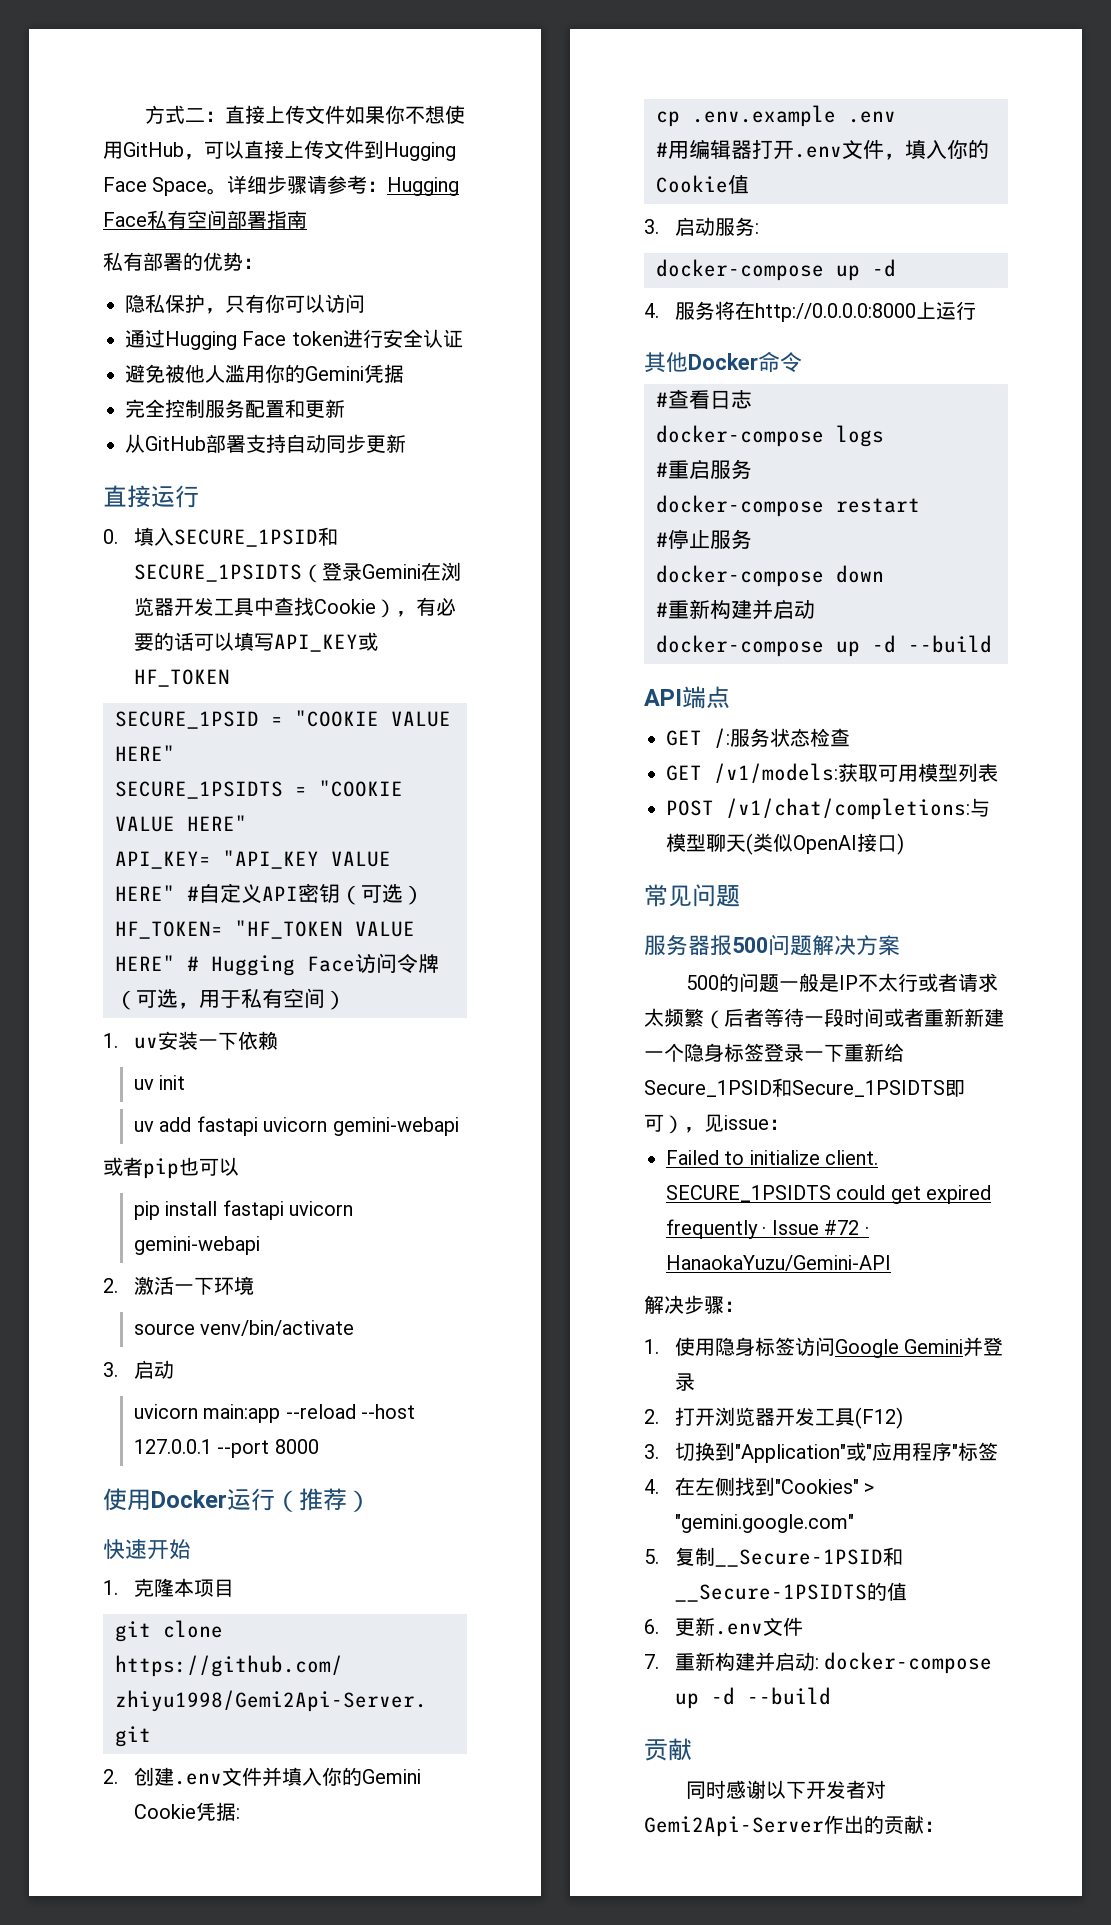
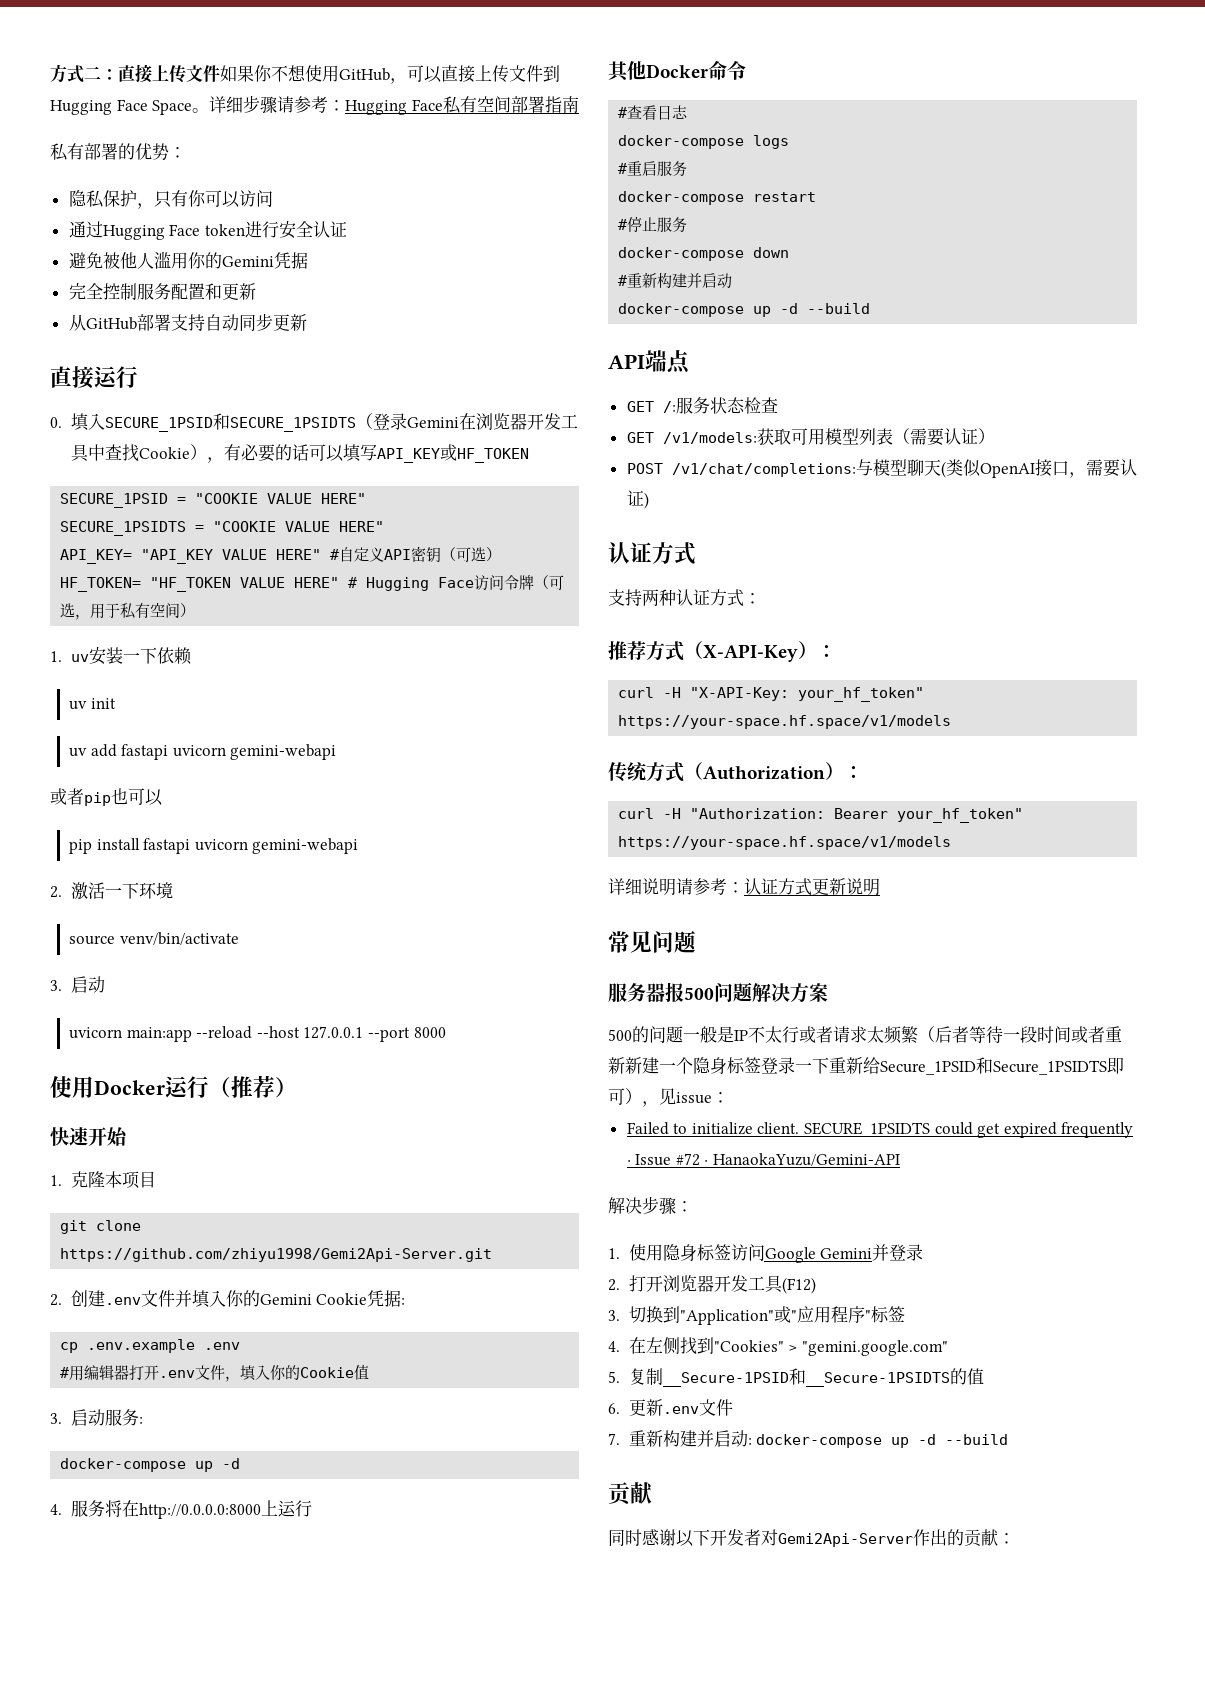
(998, 772) none -> [892,428,995,446] （需要认证）
[897,833,904,855] ) -> [1068,459,1137,478] [626,490,649,509] [608,542,696,565] [608,589,761,607] [608,641,836,662] [618,687,925,702] [618,715,952,729] [608,762,863,782] [618,808,1024,823] [618,836,952,850] [608,878,880,896] ，需要认证) // 认证方式 // 支持两种认证方式： // 推荐方式（X-API-Key）： // curl -H "X-API-Key: your_hf_token" https://your-space.hf.space/v1/models // 传统方式（Authorization）： // curl -H "Authorization: Bearer your_hf_token" https://your-space.hf.space/v1/models // 详细说明请参考：认证方式更新说明

